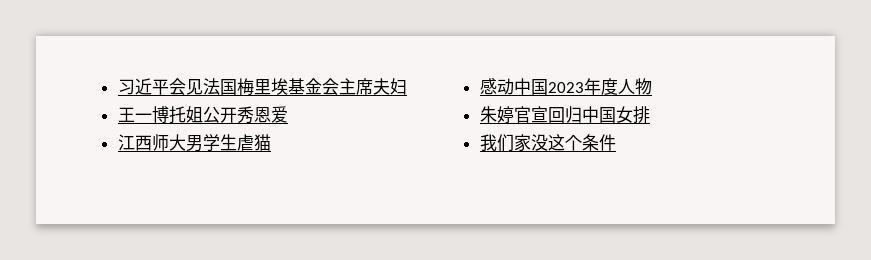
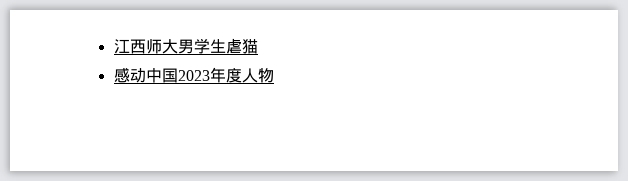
[117,78,407,95] [117,106,288,124] 习近平会见法国梅里埃基金会主席夫妇 // 王一博托姐公开秀恩爱 // -> (113, 46) none
[479,106,650,124] [479,134,616,152] // 朱婷官宣回归中国女排 // 我们家没这个条件 -> (274, 75) none

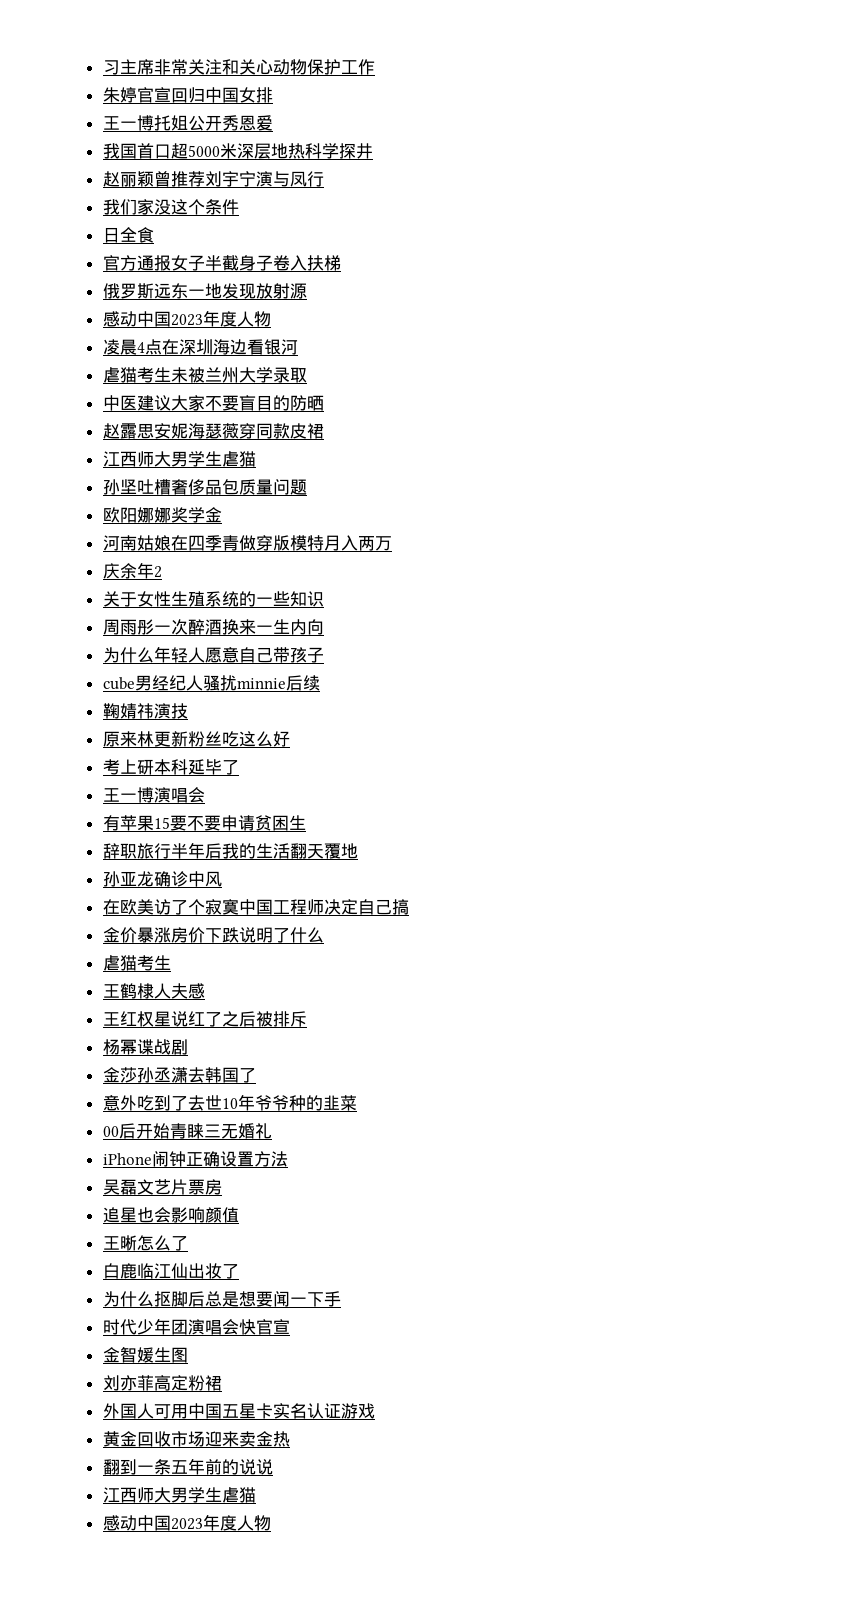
(113, 46) none -> [102,59,375,75] [102,87,273,103] [102,115,273,131] [102,143,373,159] [102,171,324,187] [102,199,239,215] [102,227,154,243] [102,255,341,271] [102,283,307,299] [102,310,271,327] [102,339,298,355] [102,367,307,383] [102,395,324,411] [102,423,324,439] [102,451,256,467] [102,479,307,495] [102,507,222,523] [102,535,392,551] [102,562,162,579] [102,591,324,607] [102,619,324,635] [102,646,324,663] [102,675,320,691] [102,703,188,719] [102,731,290,747] [102,759,239,775] [102,787,205,803] [102,815,306,831] [102,842,358,859] [102,871,222,887] [102,899,409,915] [102,927,324,943] [102,955,171,971] [102,983,205,999] [102,1011,307,1027] [102,1039,188,1055] [102,1067,256,1083] [102,1094,357,1111] [102,1123,272,1139] [102,1151,288,1167] [102,1179,222,1195] [102,1207,239,1223] [102,1235,188,1251] [102,1263,239,1279] [102,1291,341,1307] [102,1318,290,1335] [102,1346,188,1363] [102,1375,222,1391] [102,1403,375,1419] [102,1431,290,1447] [102,1458,273,1475] 习主席非常关注和关心动物保护工作 // 朱婷官宣回归中国女排 // 王一博托姐公开秀恩爱 // 我国首口超5000米深层地热科学探井 // 赵丽颖曾推荐刘宇宁演与凤行 // 我们家没这个条件 // 日全食 // 官方通报女子半截身子卷入扶梯 // 俄罗斯远东一地发现放射源 // 感动中国2023年度人物 // 凌晨4点在深圳海边看银河 // 虐猫考生未被兰州大学录取 // 中医建议大家不要盲目的防晒 // 赵露思安妮海瑟薇穿同款皮裙 // 江西师大男学生虐猫 // 孙坚吐槽奢侈品包质量问题 // 欧阳娜娜奖学金 // 河南姑娘在四季青做穿版模特月入两万 // 庆余年2 // 关于女性生殖系统的一些知识 // 周雨彤一次醉酒换来一生内向 // 为什么年轻人愿意自己带孩子 // cube男经纪人骚扰minnie后续 // 鞠婧祎演技 // 原来林更新粉丝吃这么好 // 考上研本科延毕了 // 王一博演唱会 // 有苹果15要不要申请贫困生 // 辞职旅行半年后我的生活翻天覆地 // 孙亚龙确诊中风 // 在欧美访了个寂寞中国工程师决定自己搞 // 金价暴涨房价下跌说明了什么 // 虐猫考生 // 王鹤棣人夫感 // 王红权星说红了之后被排斥 // 杨幂谍战剧 // 金莎孙丞潇去韩国了 // 意外吃到了去世10年爷爷种的韭菜 // 00后开始青睐三无婚礼 // iPhone闹钟正确设置方法 // 吴磊文艺片票房 // 追星也会影响颜值 // 王晰怎么了 // 白鹿临江仙出妆了 // 为什么抠脚后总是想要闻一下手 // 时代少年团演唱会快官宣 // 金智媛生图 // 刘亦菲高定粉裙 // 外国人可用中国五星卡实名认证游戏 // 黄金回收市场迎来卖金热 // 翻到一条五年前的说说 //

